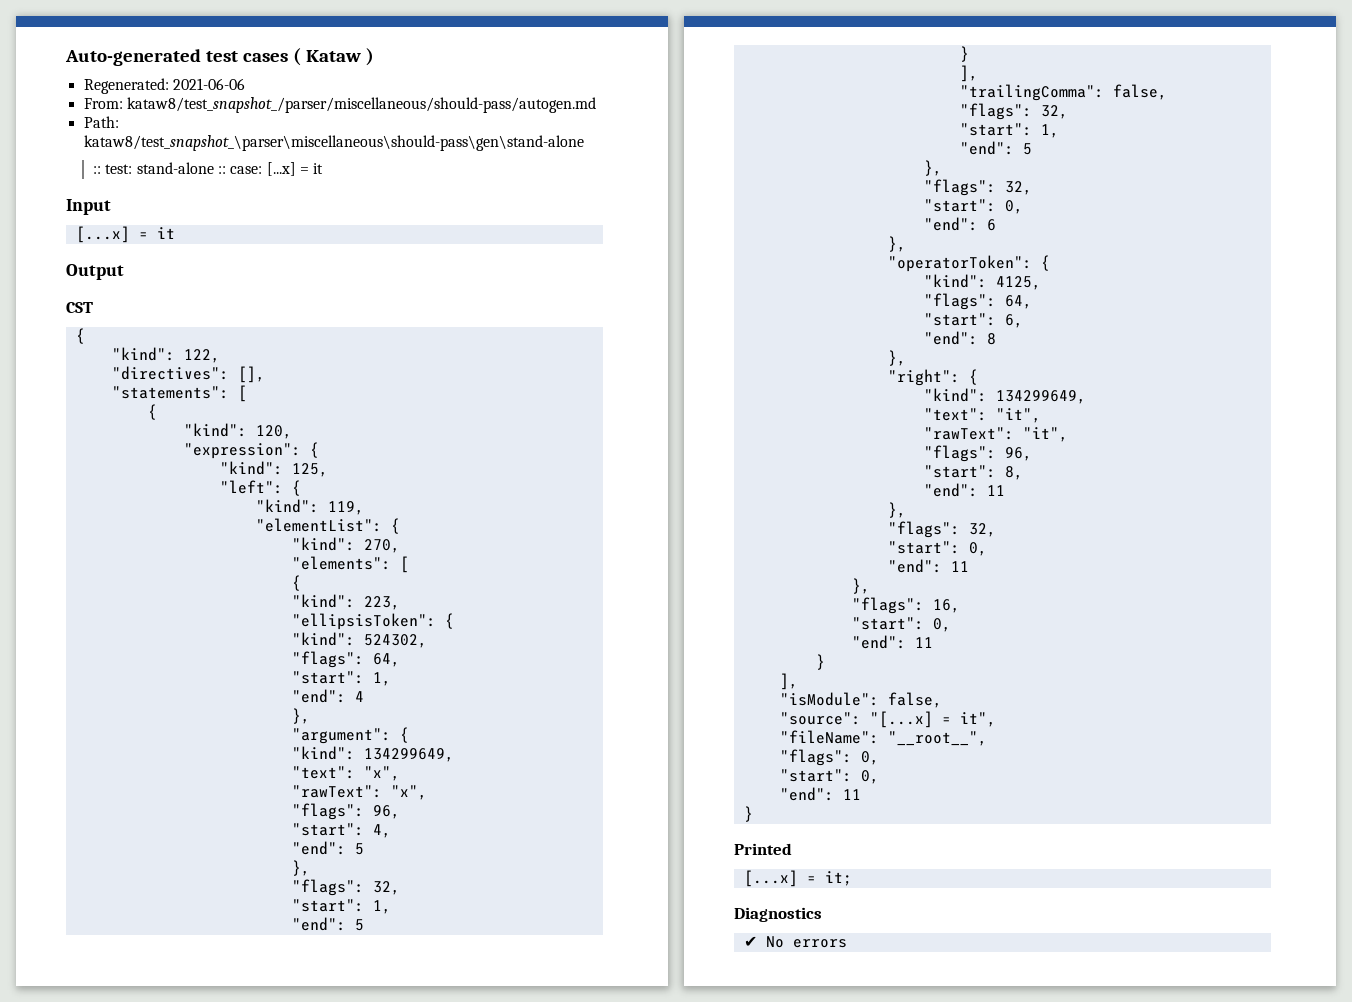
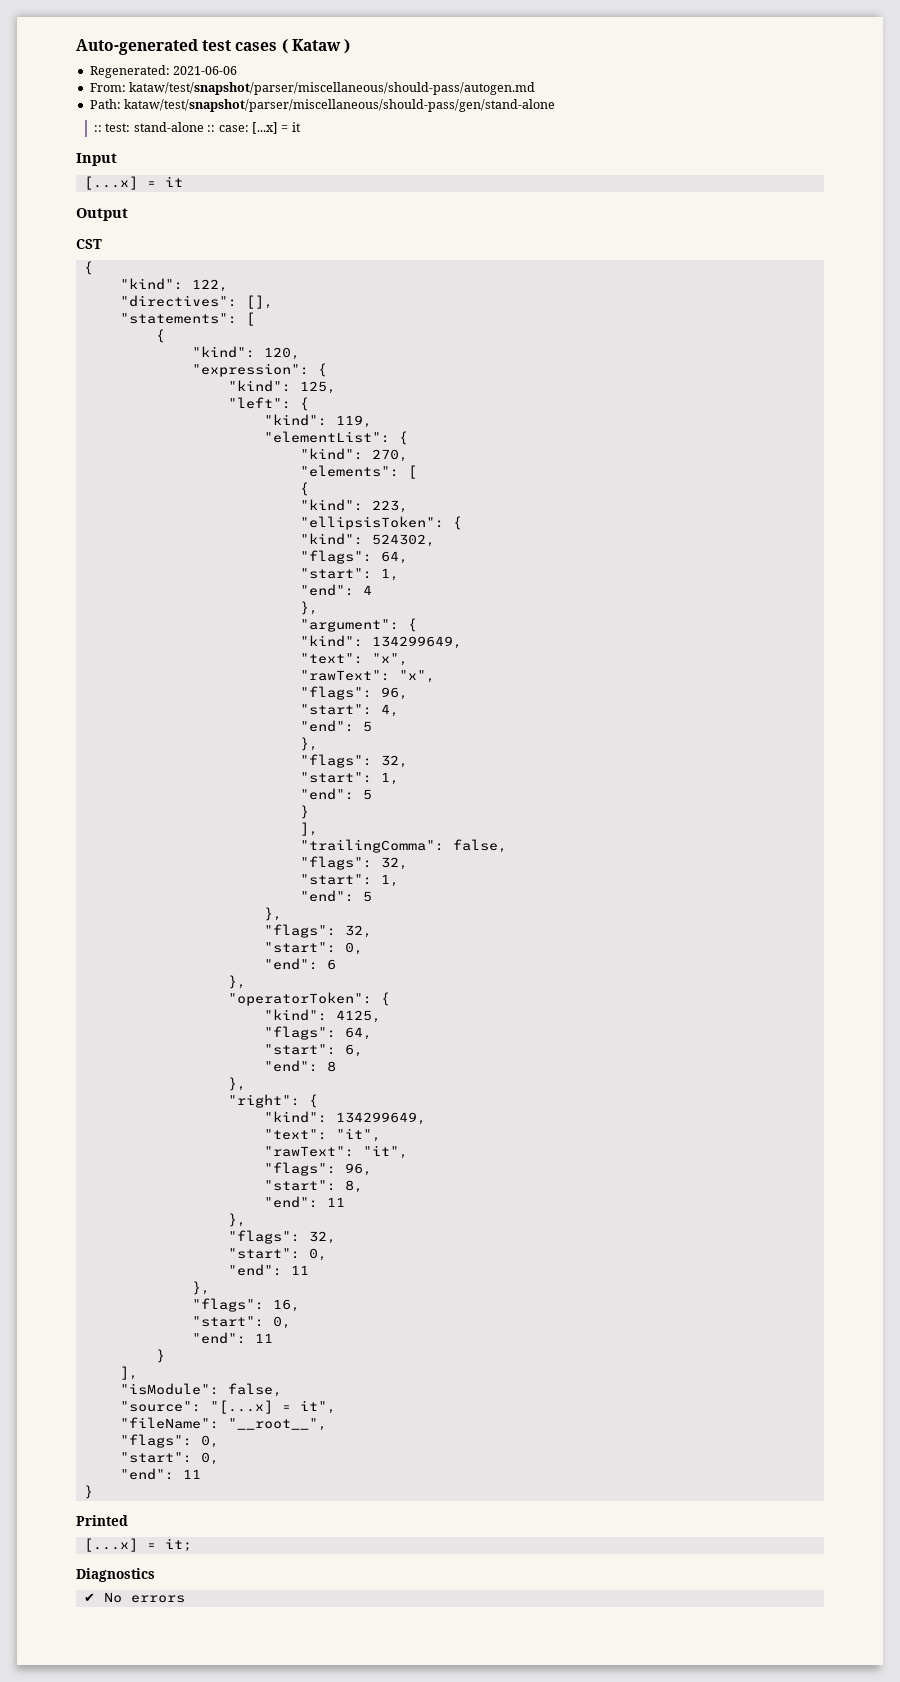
[126,97,596,113] kataw8/test_snapshot_/parser/miscellaneous/should-pass/autogen.md -> [129,82,536,95] kataw/test/snapshot/parser/miscellaneous/should-pass/autogen.md
[83,135,584,151] kataw8/test_snapshot_\parser\miscellaneous\should-pass\gen\stand-alone -> [124,99,556,112] kataw/test/snapshot/parser/miscellaneous/should-pass/gen/stand-alone

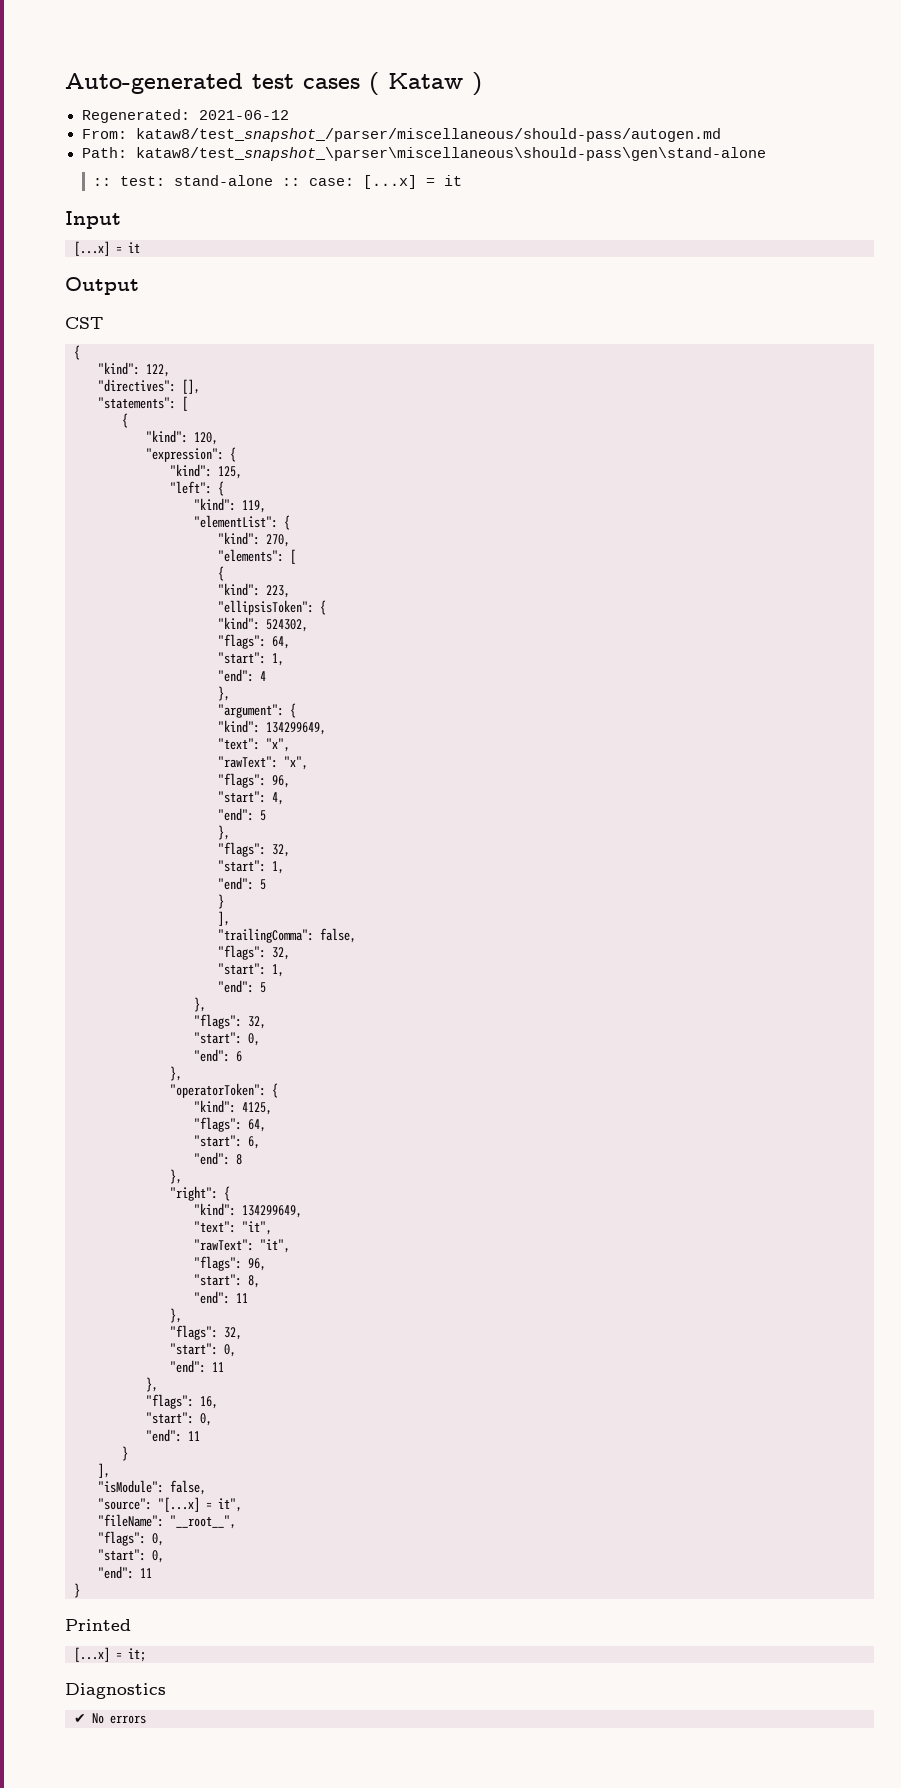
[173,66,238,75] 2021-06-06 -> [198,110,289,120] 2021-06-12
[129,82,536,95] kataw/test/snapshot/parser/miscellaneous/should-pass/autogen.md -> [135,128,721,142] kataw8/test_snapshot_/parser/miscellaneous/should-pass/autogen.md
[124,99,556,112] kataw/test/snapshot/parser/miscellaneous/should-pass/gen/stand-alone -> [135,147,766,161] kataw8/test_snapshot_\parser\miscellaneous\should-pass\gen\stand-alone

